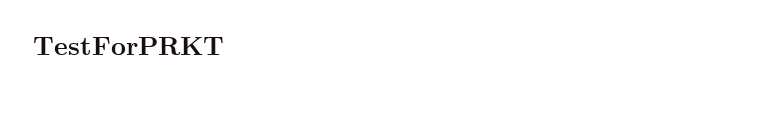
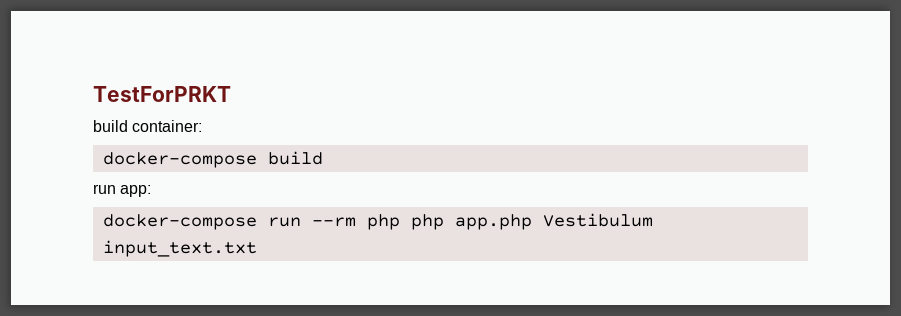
(224, 46) none -> [93,120,203,132] [102,151,323,168] [93,184,152,197] [102,213,653,230] [102,240,257,257] // build container: // docker-compose build // run app: // docker-compose run --rm php php app.php Vestibulum input_text.txt

